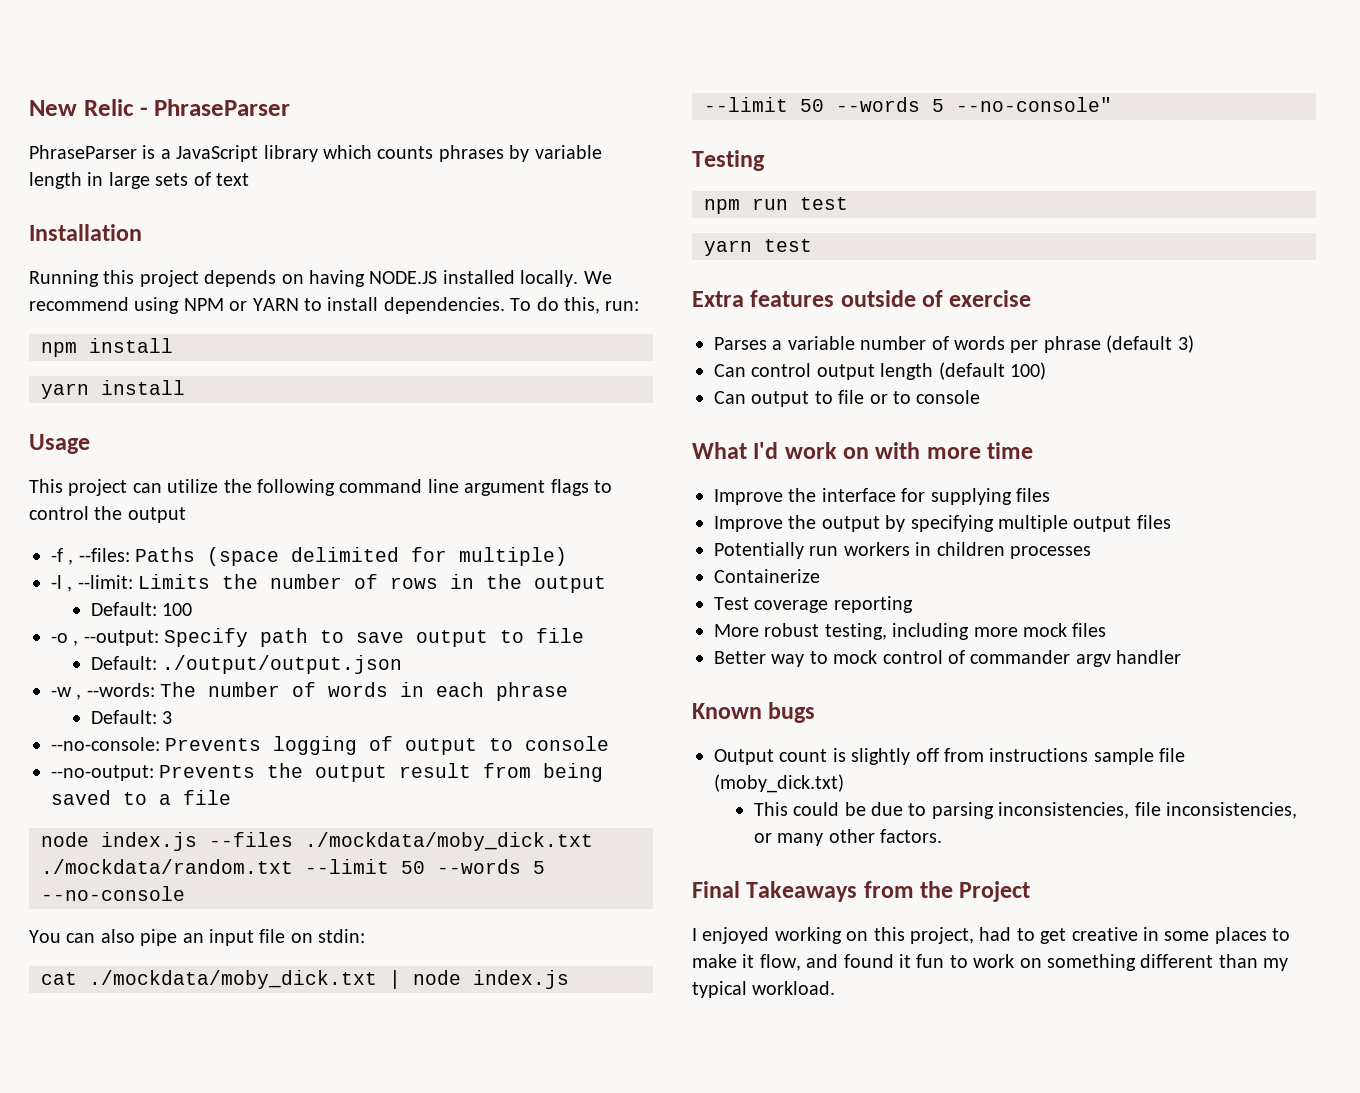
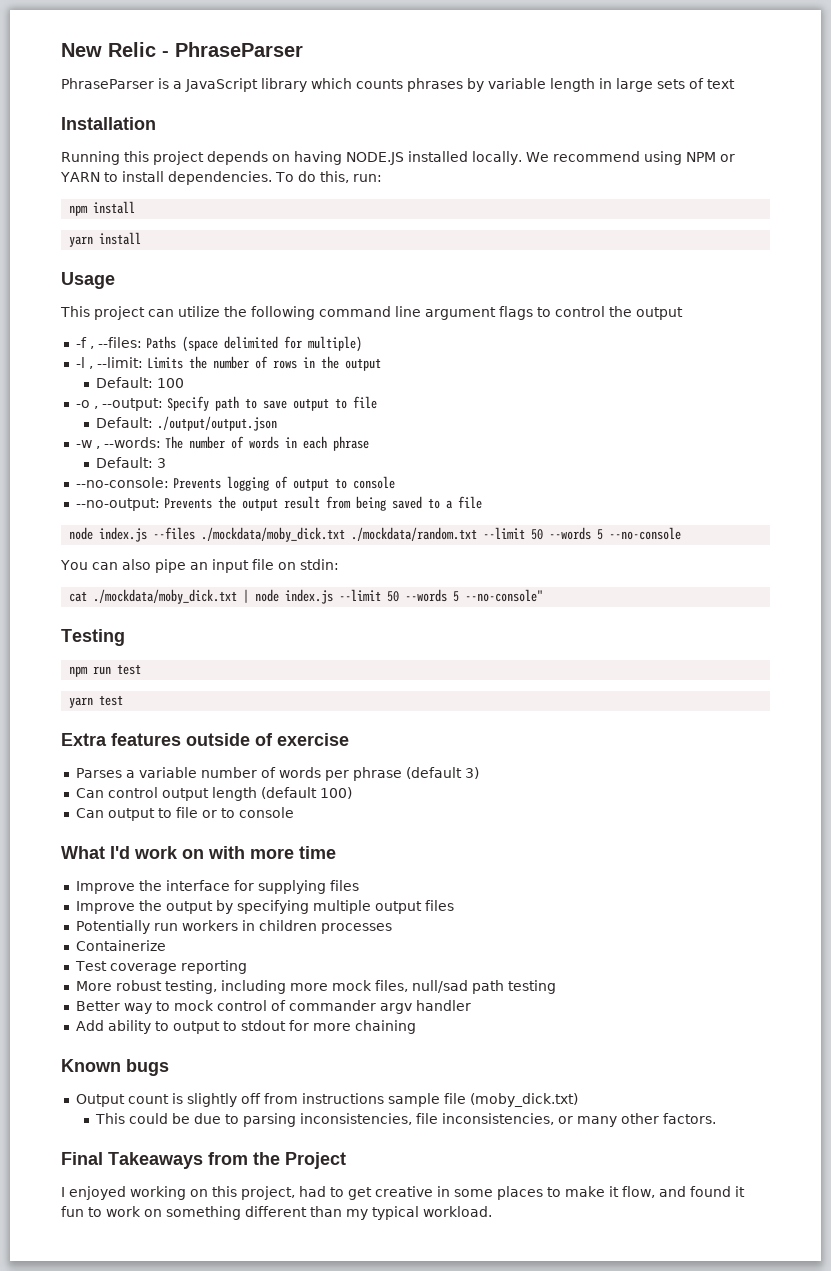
[1072,623,1107,637] files -> [374,980,556,994] files, null/sad path testing
(1182, 657) none -> [75,1020,416,1034] // Add ability to output to stdout for more chaining

